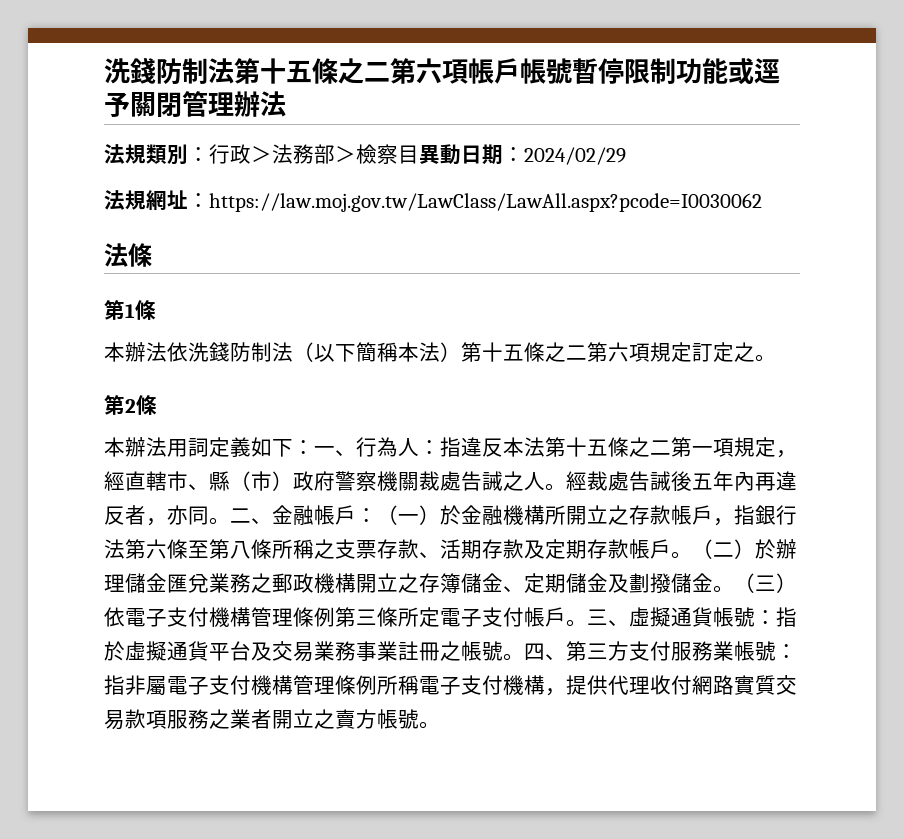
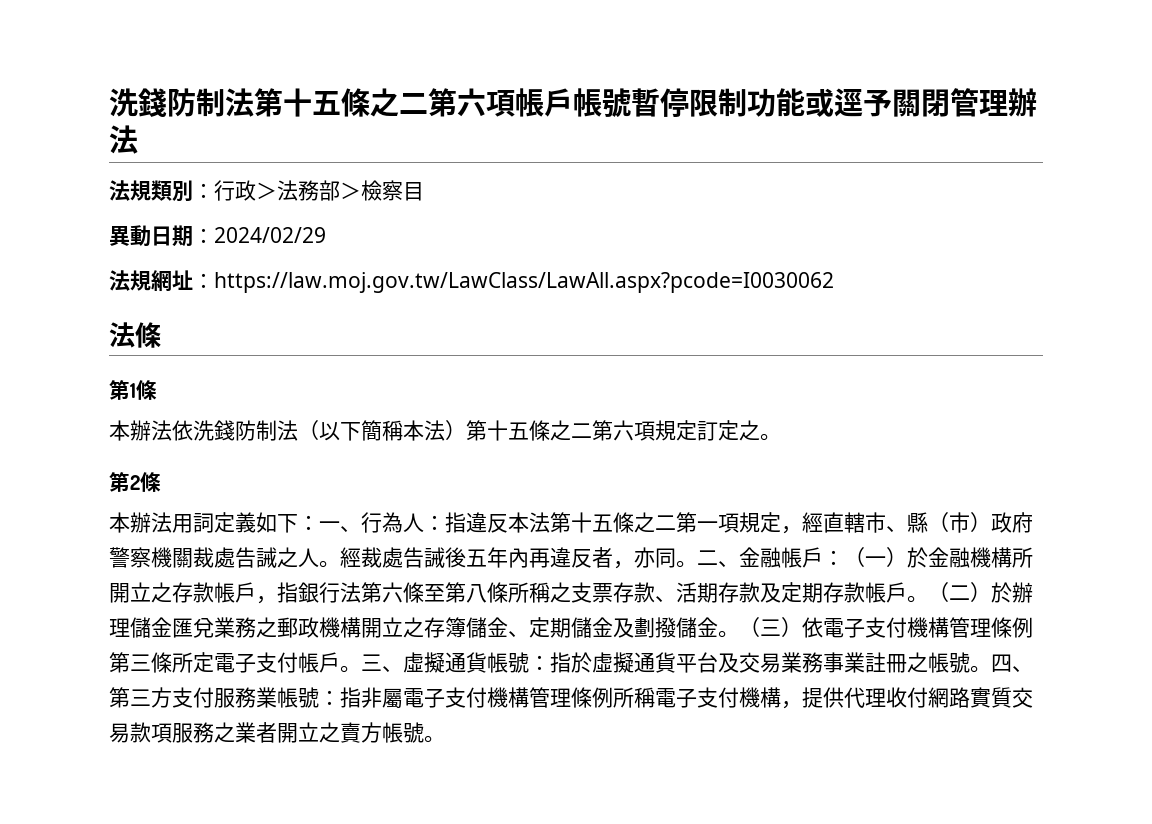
(419, 154) none -> (424, 191) //

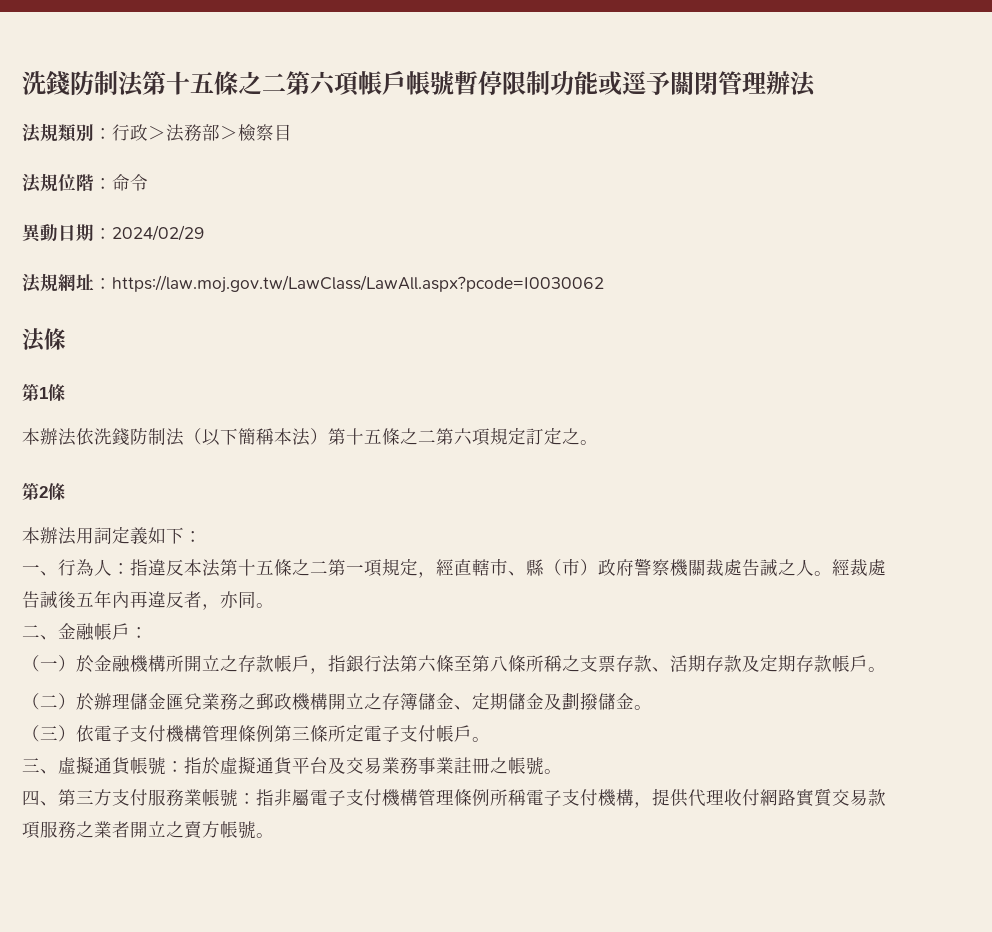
(424, 191) none -> [22,173,148,193] // 法規位階：命令
(319, 522) none -> (202, 536) //
(697, 564) none -> (274, 605) //
(844, 557) none -> (148, 632) //
(928, 599) none -> (886, 669) //
(739, 634) none -> (652, 707) //
(361, 669) none -> (490, 739) //
(991, 669) none -> (562, 771) //

